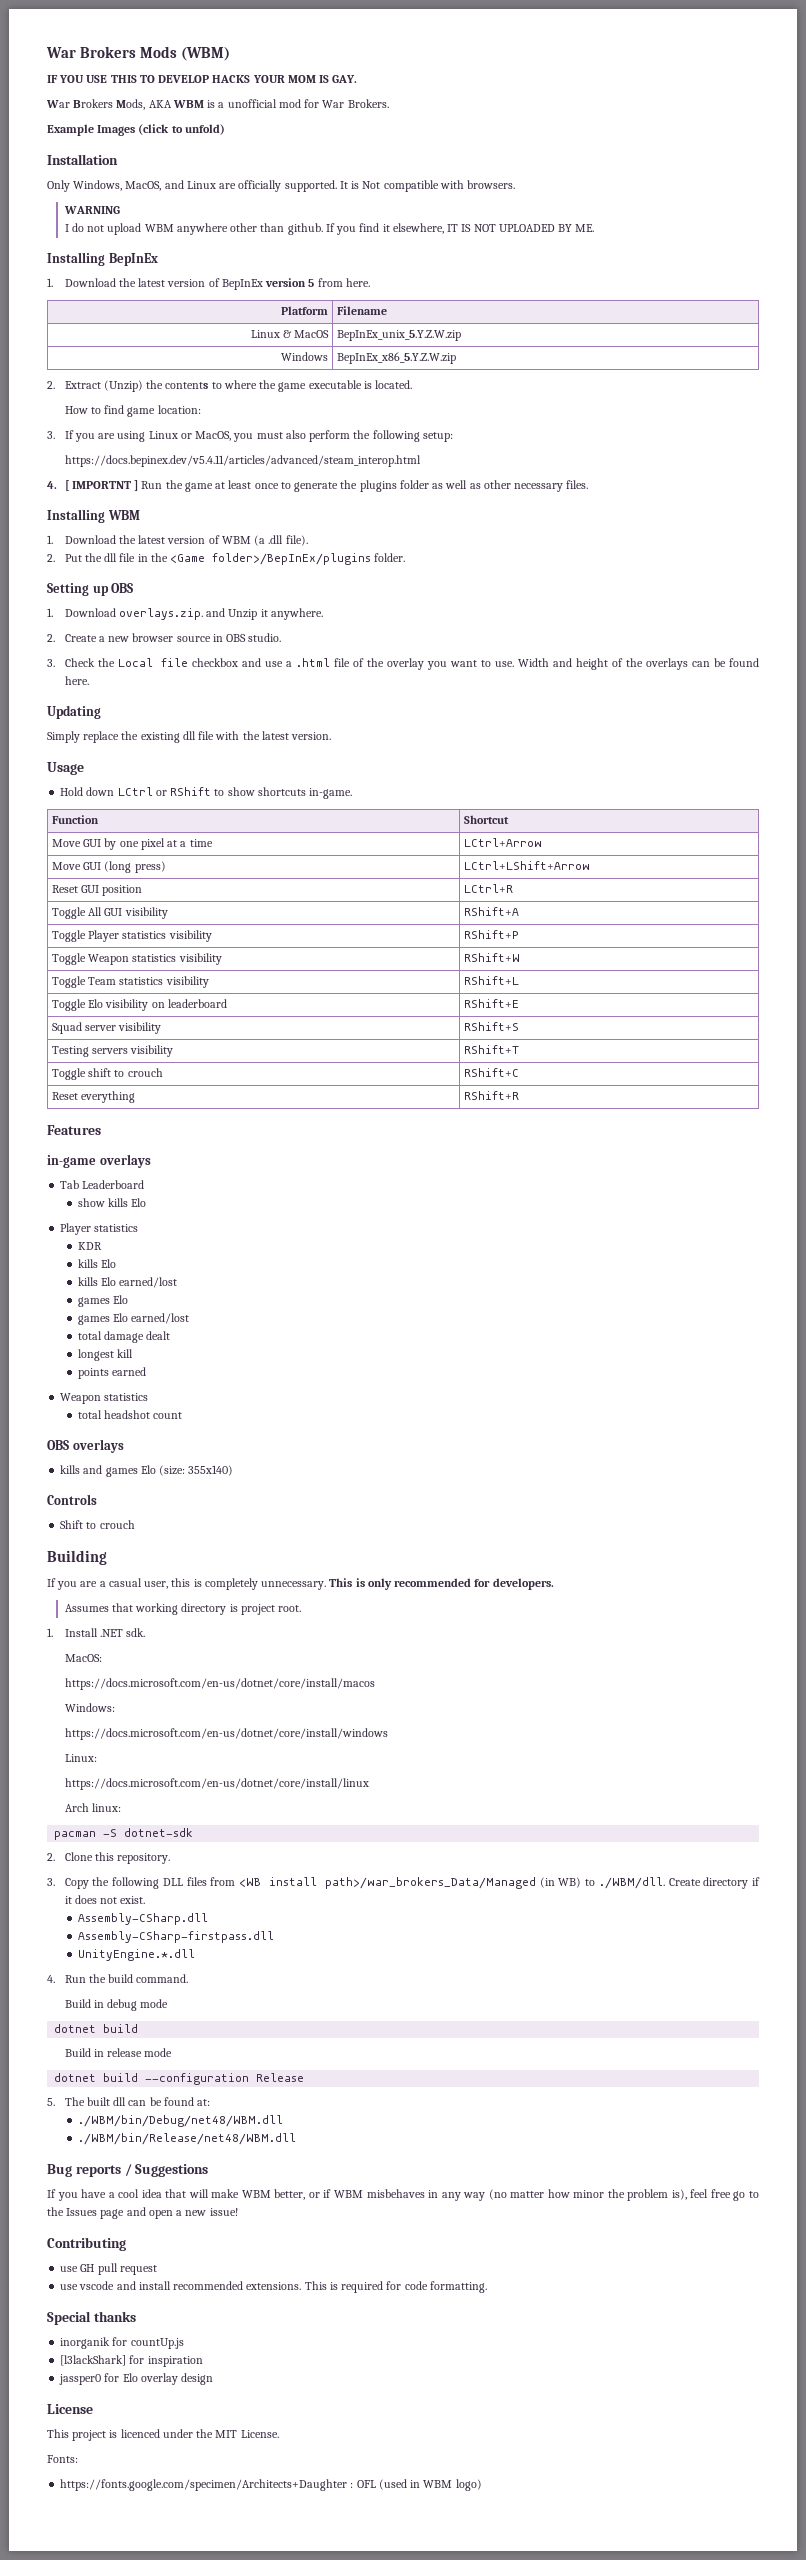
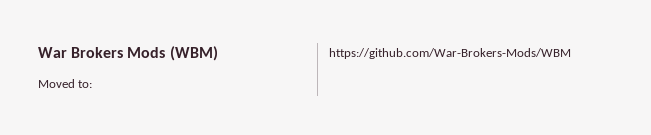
[47,75,358,83] [46,99,389,110] [47,124,225,136] [47,154,118,165] [47,180,516,192] [63,206,120,214] [64,223,595,235] [47,252,158,266] [47,278,370,290] [281,306,329,315] [336,306,387,315] [250,330,330,338] [336,330,461,341] [281,352,329,361] [336,352,456,364] [47,380,413,392] [64,405,201,417] [47,430,453,442] [64,455,421,467] [47,480,589,492] [47,509,140,523] [47,535,308,546] [47,553,406,565] [47,583,134,596] [47,608,323,620] [47,633,282,642] [47,658,760,670] [64,676,89,685] [47,705,101,719] [47,731,332,743] [47,762,84,775] [60,787,353,799] [51,815,99,824] [463,815,509,824] [51,838,213,850] [463,838,542,847] [51,861,166,873] [463,861,590,870] [51,885,143,896] [463,884,513,893] [51,907,168,919] [463,907,519,916] [51,930,212,942] [463,930,519,939] [51,953,222,965] [463,953,520,962] [51,976,209,988] [463,976,519,985] [51,999,227,1011] [463,999,519,1008] [51,1022,162,1034] [463,1022,519,1031] [51,1045,174,1057] [463,1045,519,1054] [51,1068,163,1080] [463,1068,519,1077] [51,1091,136,1103] [463,1091,519,1100] [47,1125,101,1135] [47,1154,151,1168] [60,1180,145,1189] [77,1198,147,1207] [60,1223,139,1235] [77,1242,102,1250] [77,1259,117,1268] [77,1277,178,1288] [77,1295,129,1307] [77,1313,190,1325] [77,1331,171,1343] [77,1349,134,1361] [77,1367,147,1379] [60,1393,149,1404] [77,1410,183,1419] [47,1439,124,1453] [60,1465,234,1477] [47,1494,97,1505] [60,1520,135,1529] [47,1550,107,1565] [47,1578,554,1590] [64,1603,302,1615] [47,1628,146,1637] [64,1654,102,1662] [64,1678,375,1690] [64,1703,115,1712] [64,1728,388,1740] [64,1754,97,1762] [64,1778,369,1790] [64,1803,121,1812] [54,1828,194,1840] [47,1852,171,1864] [47,1877,760,1889] [64,1895,146,1904] [77,1913,208,1925] [77,1931,274,1943] [77,1949,195,1961] [47,1974,189,1983] [64,1999,169,2011] [54,2024,139,2033] [64,2048,173,2057] [54,2073,305,2085] [47,2097,211,2106] [77,2115,283,2127] [77,2133,296,2145] [47,2164,209,2177] [47,2189,760,2201] [47,2207,238,2219] [47,2237,126,2251] [60,2263,157,2275] [60,2281,487,2293] [47,2311,136,2325] [60,2337,184,2349] [60,2355,203,2367] [59,2373,214,2385] [47,2404,93,2414] [47,2429,279,2441] [47,2455,78,2463] [60,2479,482,2491] IF YOU USE THIS TO DEVELOP HACKS YOUR MOM IS GAY. // War Brokers Mods, AKA WBM is a unofficial mod for War Brokers. // Example Images (click to unfold) // Installation // Only Windows, MacOS, and Linux are officially supported. It is Not compatible with browsers. // WARNING // I do not upload WBM anywhere other than github. If you find it elsewhere, IT IS NOT UPLOADED BY ME. // Installing BepInEx // 1. Download the latest version of BepInEx version 5 from here. // Platform | Filename // Linux & MacOS | BepInEx_unix_5.Y.Z.W.zip // Windows | BepInEx_x86_5.Y.Z.W.zip // 2. Extract (Unzip) the contents to where the game executable is located. // How to find game location: // 3. If you are using Linux or MacOS, you must also perform the following setup: // https://docs.bepinex.dev/v5.4.11/articles/advanced/steam_interop.html // 4. [ IMPORTNT ] Run the game at least once to generate the plugins folder as well as other necessary files. // Installing WBM // 1. Download the latest version of WBM (a .dll file). // 2. Put the dll file in the <Game folder>/BepInEx/plugins folder. // Setting up OBS // 1. Download overlays.zip. and Unzip it anywhere. // 2. Create a new browser source in OBS studio. // 3. Check the Local file checkbox and use a .html file of the overlay you want to use. Width and height of the overlays can be found here. // Updating // Simply replace the existing dll file with the latest version. // Usage // Hold down LCtrl or RShift to show shortcuts in-game. // Function | Shortcut // Move GUI by one pixel at a time | LCtrl+Arrow // Move GUI (long press) | LCtrl+LShift+Arrow // Reset GUI position | LCtrl+R // Toggle All GUI visibility | RShift+A // Toggle Player statistics visibility | RShift+P // Toggle Weapon statistics visibility | RShift+W // Toggle Team statistics visibility | RShift+L // Toggle Elo visibility on leaderboard | RShift+E // Squad server visibility | RShift+S // Testing servers visibility | RShift+T // Toggle shift to crouch | RShift+C // Reset everything | RShift+R // Features // in-game overlays // Tab Leaderboard // show kills Elo // Player statistics // KDR // kills Elo // kills Elo earned/lost // games Elo // games Elo earned/lost // total damage dealt // longest kill // points earned // Weapon statistics // total headshot count // OBS overlays // kills and games Elo (size: 355x140) // Controls // Shift to crouch // Building // If you are a casual user, this is completely unnecessary. This is only recommended for developers. // Assumes that working directory is project root. // 1. Install .NET sdk. // MacOS: // https://docs.microsoft.com/en-us/dotnet/core/install/macos // Windows: // https://docs.microsoft.com/en-us/dotnet/core/install/windows // Linux: // https://docs.microsoft.com/en-us/dotnet/core/install/linux // Arch linux: // pacman -S dotnet-sdk // 2. Clone this repository. // 3. Copy the following DLL files from <WB install path>/war_brokers_Data/Managed (in WB) to ./WBM/dll. Create directory if it does not exist. // Assembly-CSharp.dll // Assembly-CSharp-firstpass.dll // UnityEngine.*.dll // 4. Run the build command. // Build in debug mode // dotnet build // Build in release mode // dotnet build --configuration Release // 5. The built dll can be found at: // ./WBM/bin/Debug/net48/WBM.dll // ./WBM/bin/Release/net48/WBM.dll // Bug reports / Suggestions // If you have a cool idea that will make WBM better, or if WBM misbehaves in any way (no matter how minor the problem is), feel free go to the Issues page and open a new issue! // Contributing // use GH pull request // use vscode and install recommended extensions. This is required for code formatting. // Special thanks // inorganik for countUp.js // [l3lackShark] for inspiration // jassper0 for Elo overlay design // License // This project is licenced under the MIT License. // Fonts: // https://fonts.google.com/specimen/Architects+Daughter : OFL (used in WBM logo) -> [38,79,93,88] [329,48,571,59] Moved to: https://github.com/War-Brokers-Mods/WBM

